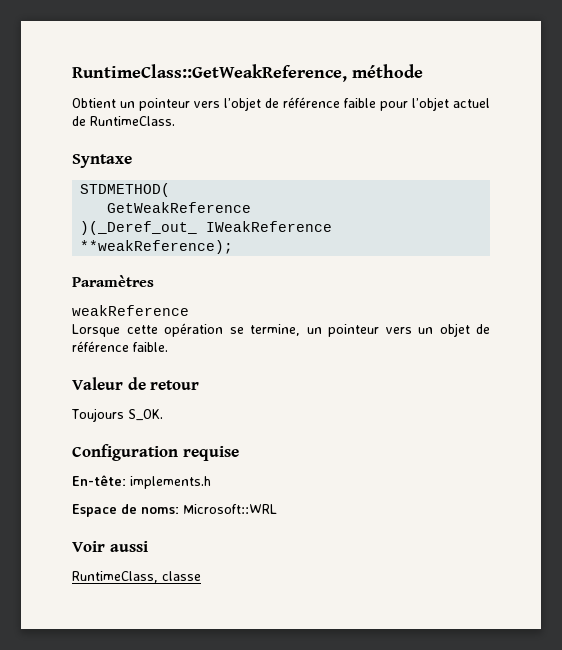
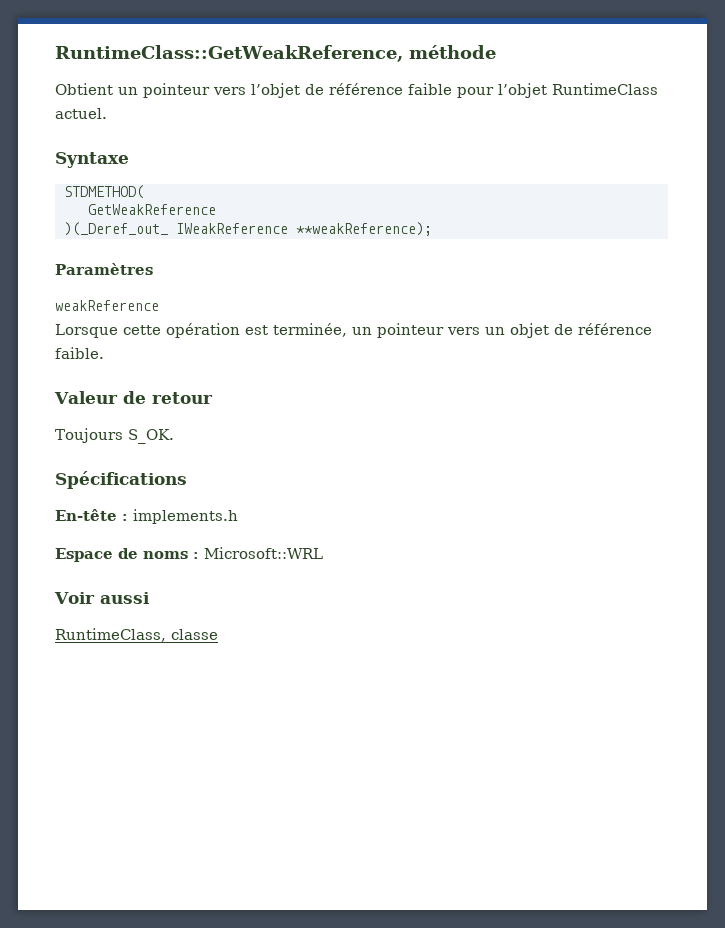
[453,98,490,108] [72,116,175,126] actuel de RuntimeClass. -> [552,83,658,95] [55,108,107,119] RuntimeClass actuel.
[229,324,300,336] se termine, -> [245,323,347,337] est terminée,
[72,444,239,461] [72,475,126,486] Configuration requise // En-tête: -> [55,471,187,489] [55,509,128,521] Spécifications // En-tête :
[141,507,179,514] noms: -> [143,551,199,559] noms :

